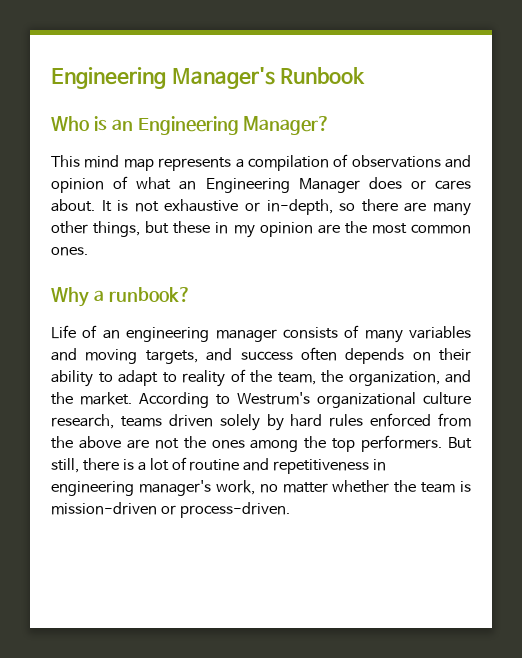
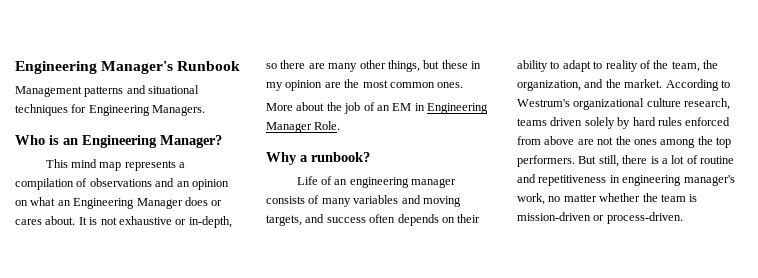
(366, 75) none -> [15,85,200,97] [15,104,206,116] // Management patterns and situational techniques for Engineering Managers.
[51,176,129,193] opinion of -> [176,179,229,190] [15,200,28,206] an opinion on
(88, 251) none -> [266,102,488,114] [266,121,341,133] // More about the job of an EM in Engineering Manager Role.
[51,436,73,449] the -> (541, 140) none

